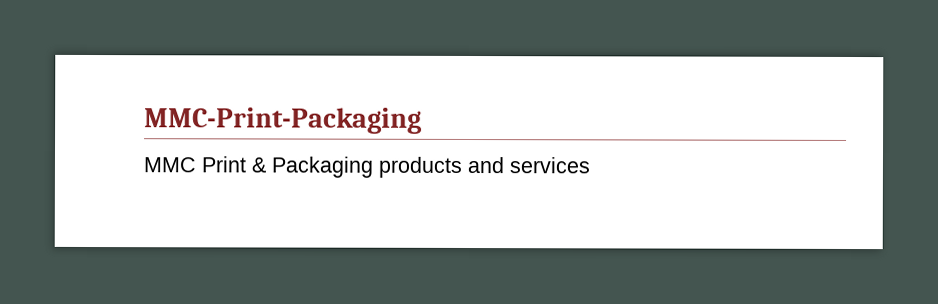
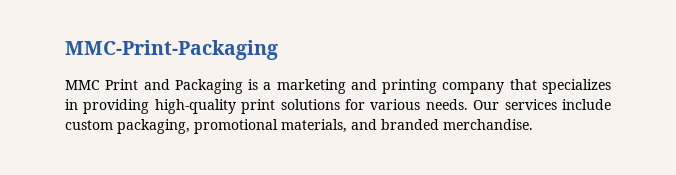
[251,156,590,178] & Packaging products and services -> [143,79,611,94] [65,99,611,114] [65,119,533,134] and Packaging is a marketing and printing company that specializes in providing high-quality print solutions for various needs. Our services include custom packaging, promotional materials, and branded merchandise.

